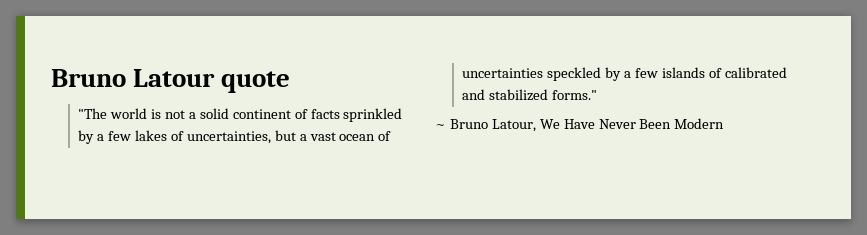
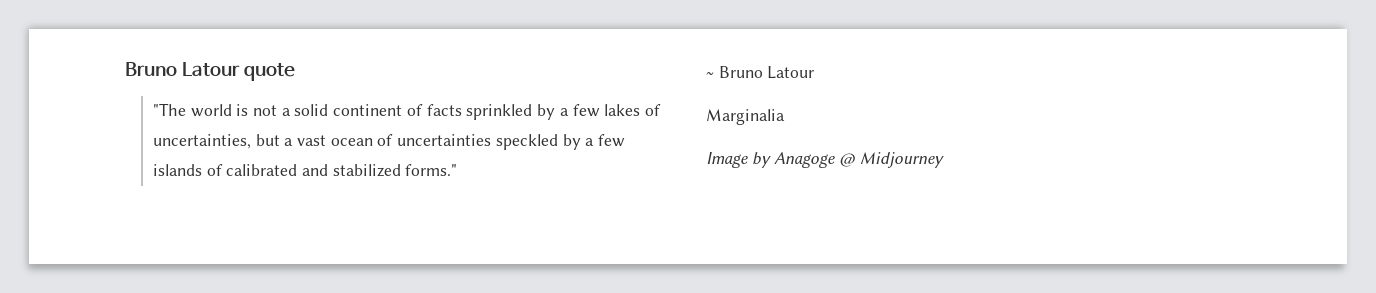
[491,118,725,132] Latour, We Have Never Been Modern -> [767,66,815,79] [706,109,785,125] [706,152,944,168] Latour // Marginalia // Image by Anagoge @ Midjourney

